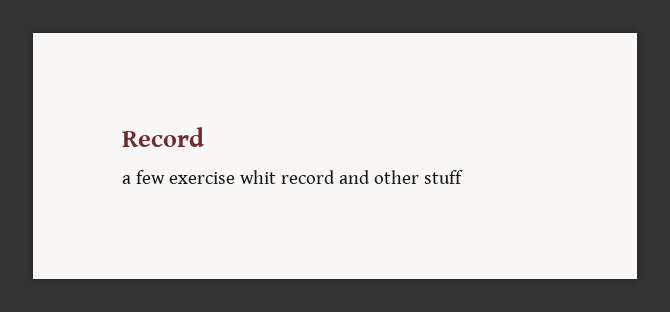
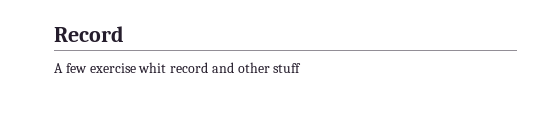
[122,175,131,184] a -> [54,63,63,73] A

